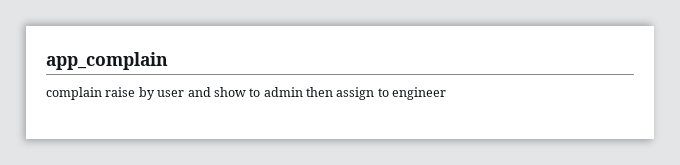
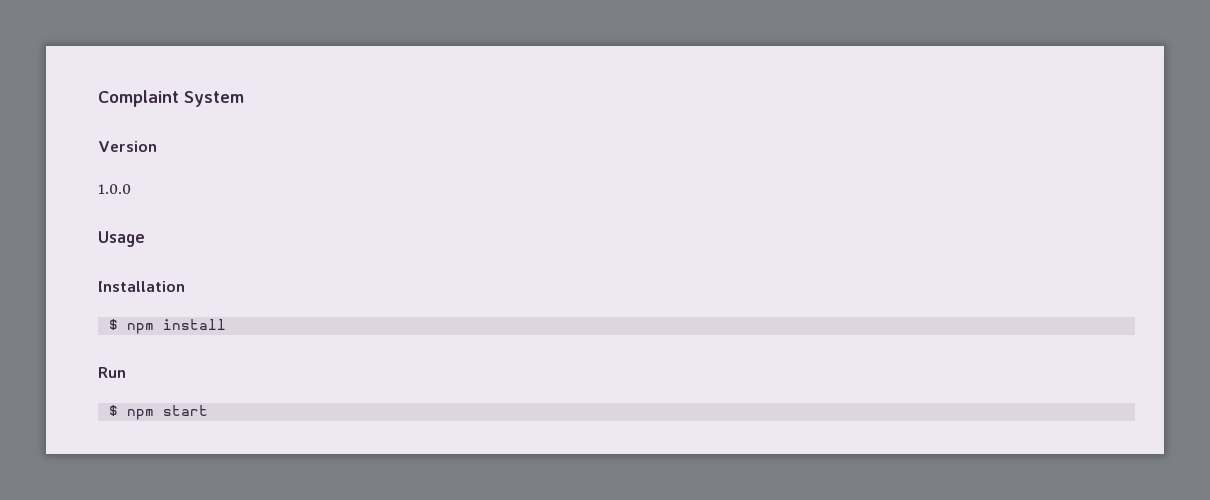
[46,52,168,70] [46,87,447,100] app_complain // complain raise by user and show to admin then assign to engineer -> [98,90,244,107] [98,141,157,152] [98,184,131,194] [98,231,145,247] [98,281,185,292] [109,319,227,334] [98,367,126,378] [109,405,209,420] Complaint System // Version // 1.0.0 // Usage // Installation // $ npm install // Run // $ npm start

